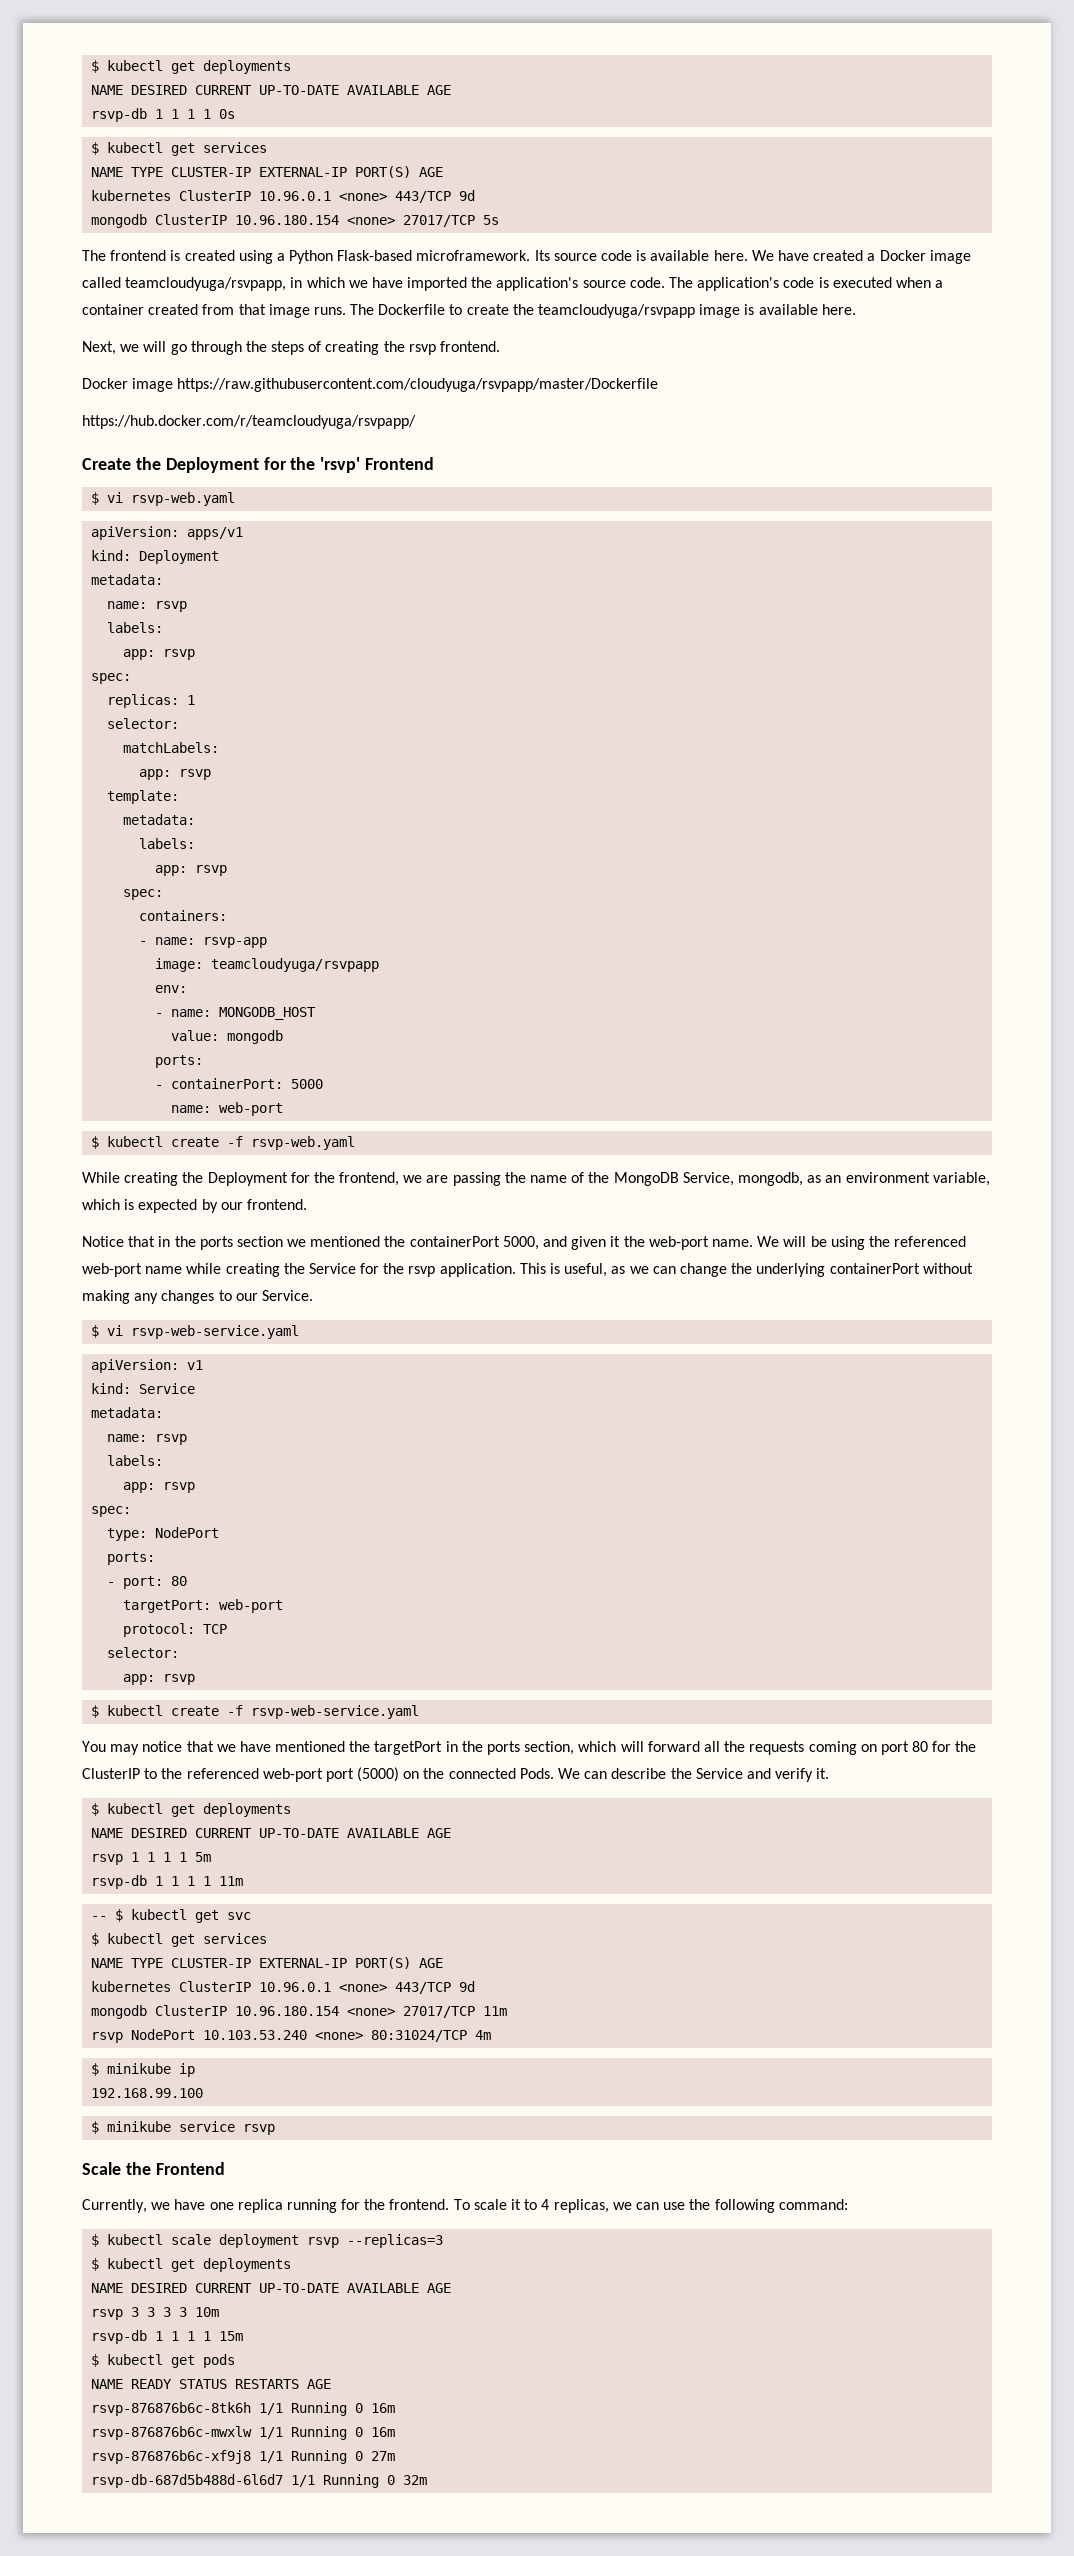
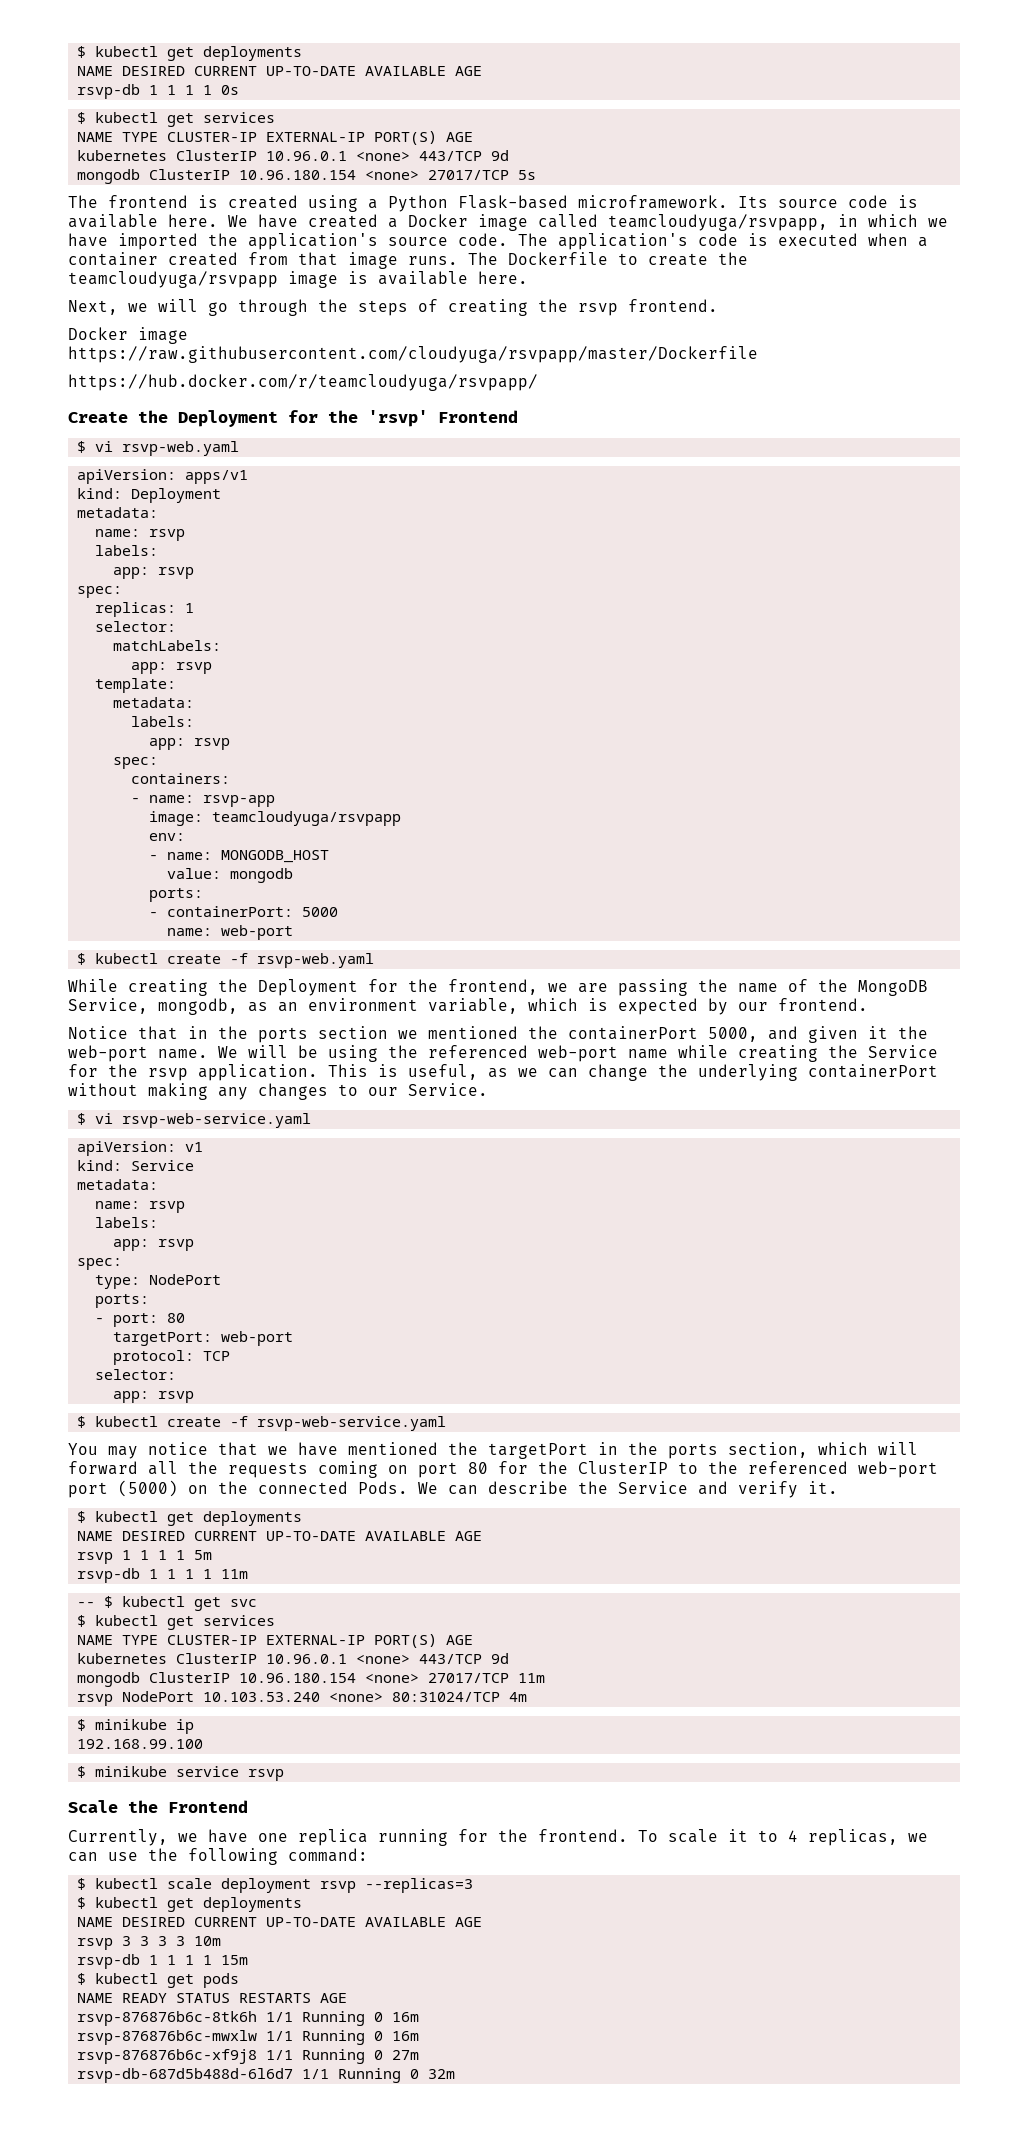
(174, 385) none -> (188, 335) //

